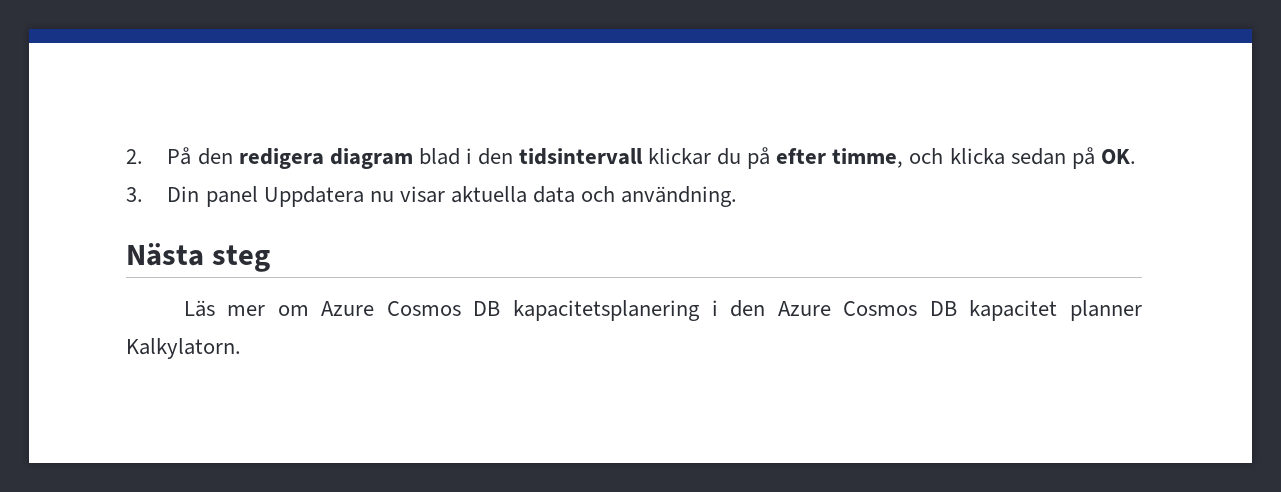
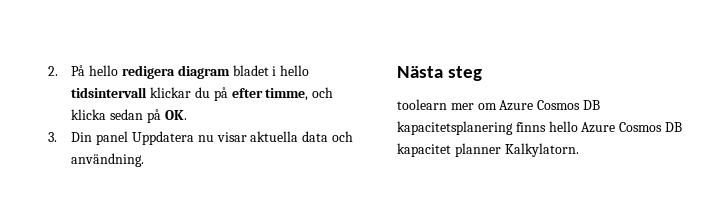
[197,148,233,165] den -> [89,65,119,76] hello
[418,148,513,165] blad i den -> [232,65,310,76] bladet i hello
[183,300,215,317] Läs -> [397,99,447,110] toolearn
[711,300,766,317] i den -> [515,121,578,132] finns hello

